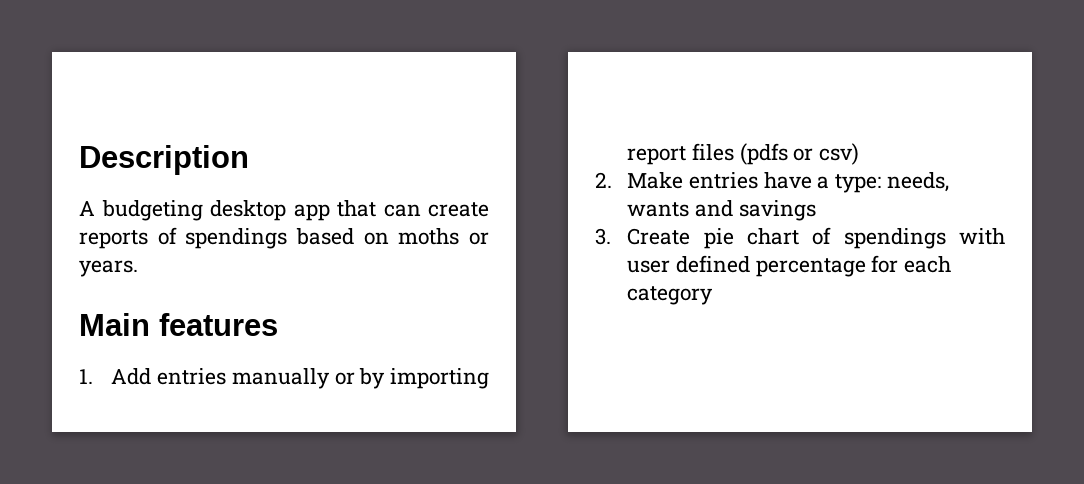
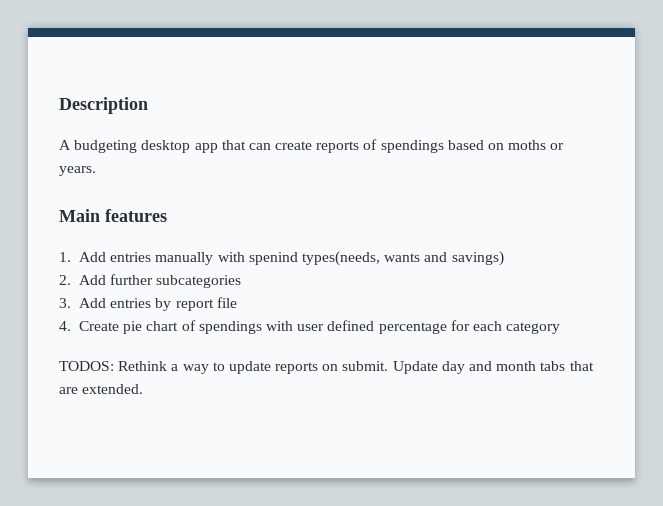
[334,368,489,389] [627,143,860,165] [595,172,949,193] [627,200,816,221] [595,228,611,245] or by importing report files (pdfs or csv) // 2. Make entries have a type: needs, wants and savings // 3. -> [217,251,504,266] [59,274,242,288] [59,297,237,311] [59,321,71,331] with spenind types(needs, wants and savings) // 2. Add further subcategories // 3. Add entries by report file // 4.
(714, 295) none -> [59,361,594,374] [59,384,144,394] // TODOS: Rethink a way to update reports on submit. Update day and month tabs that are extended.

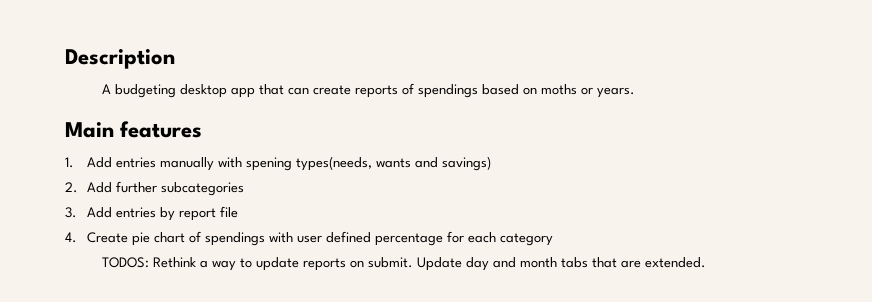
[248,252,298,265] spenind -> [246,157,293,171] spening

